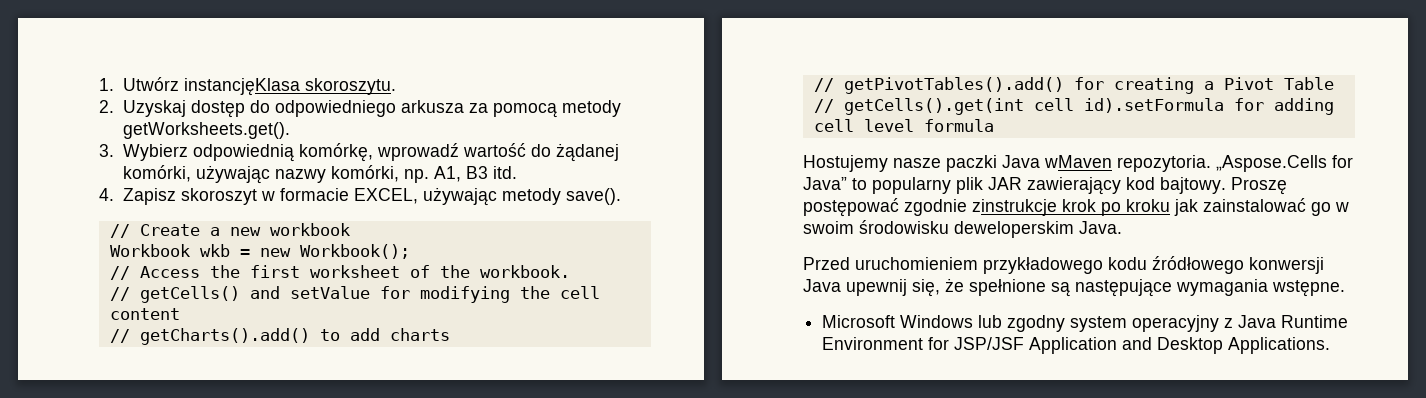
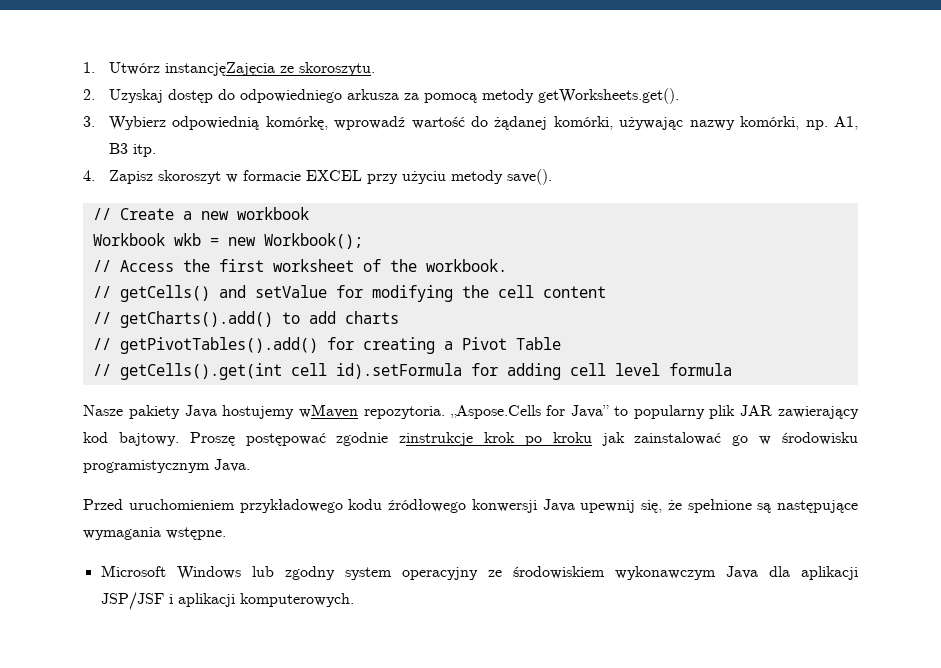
[183,78,300,96] instancjęKlasa -> [164,62,294,76] instancjęZajęcia ze
[492,166,517,179] itd. -> [132,144,156,157] itp.
[353,187,497,206] EXCEL, używając -> [305,170,446,184] EXCEL przy użyciu
[803,155,1040,172] Hostujemy nasze paczki Java -> [83,405,295,419] Nasze pakiety Java hostujemy
[803,220,1074,238] swoim środowisku deweloperskim -> [781,432,858,445] [83,460,210,473] środowisku programistycznym
[1224,315,1349,328] [822,337,1331,354] z Java Runtime Environment for JSP/JSF Application and Desktop Applications. -> [487,566,858,580] [100,592,354,610] ze środowiskiem wykonawczym Java dla aplikacji JSP/JSF i aplikacji komputerowych.

